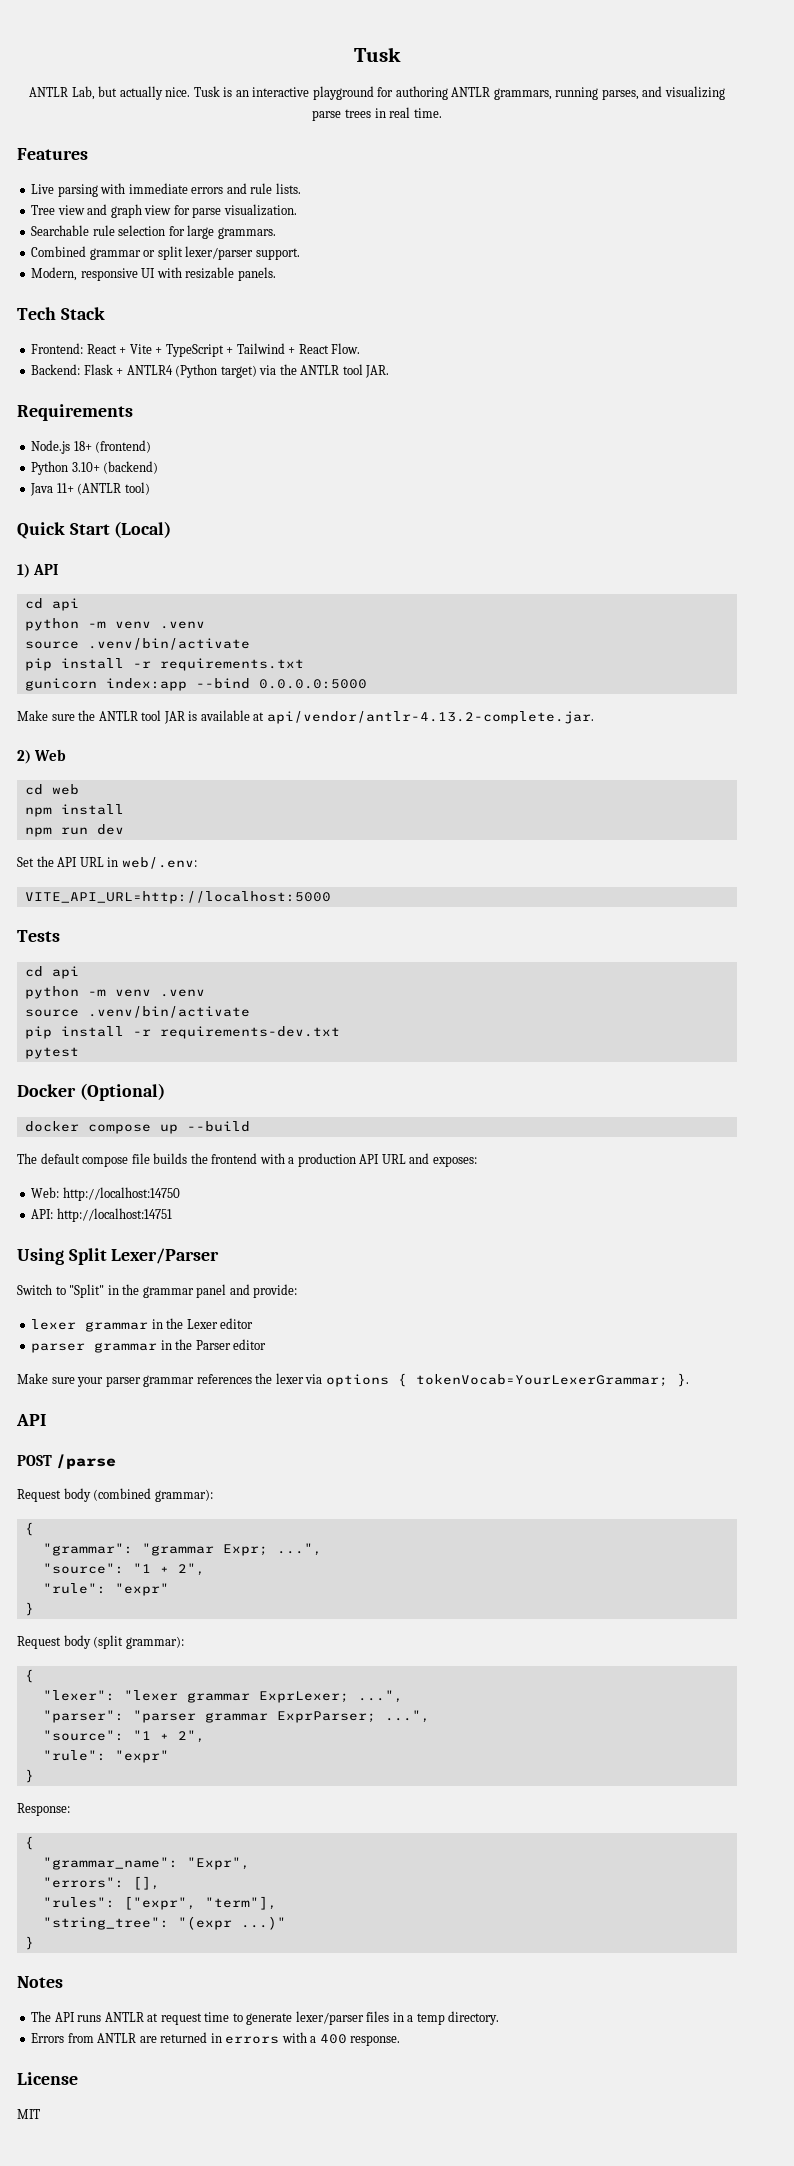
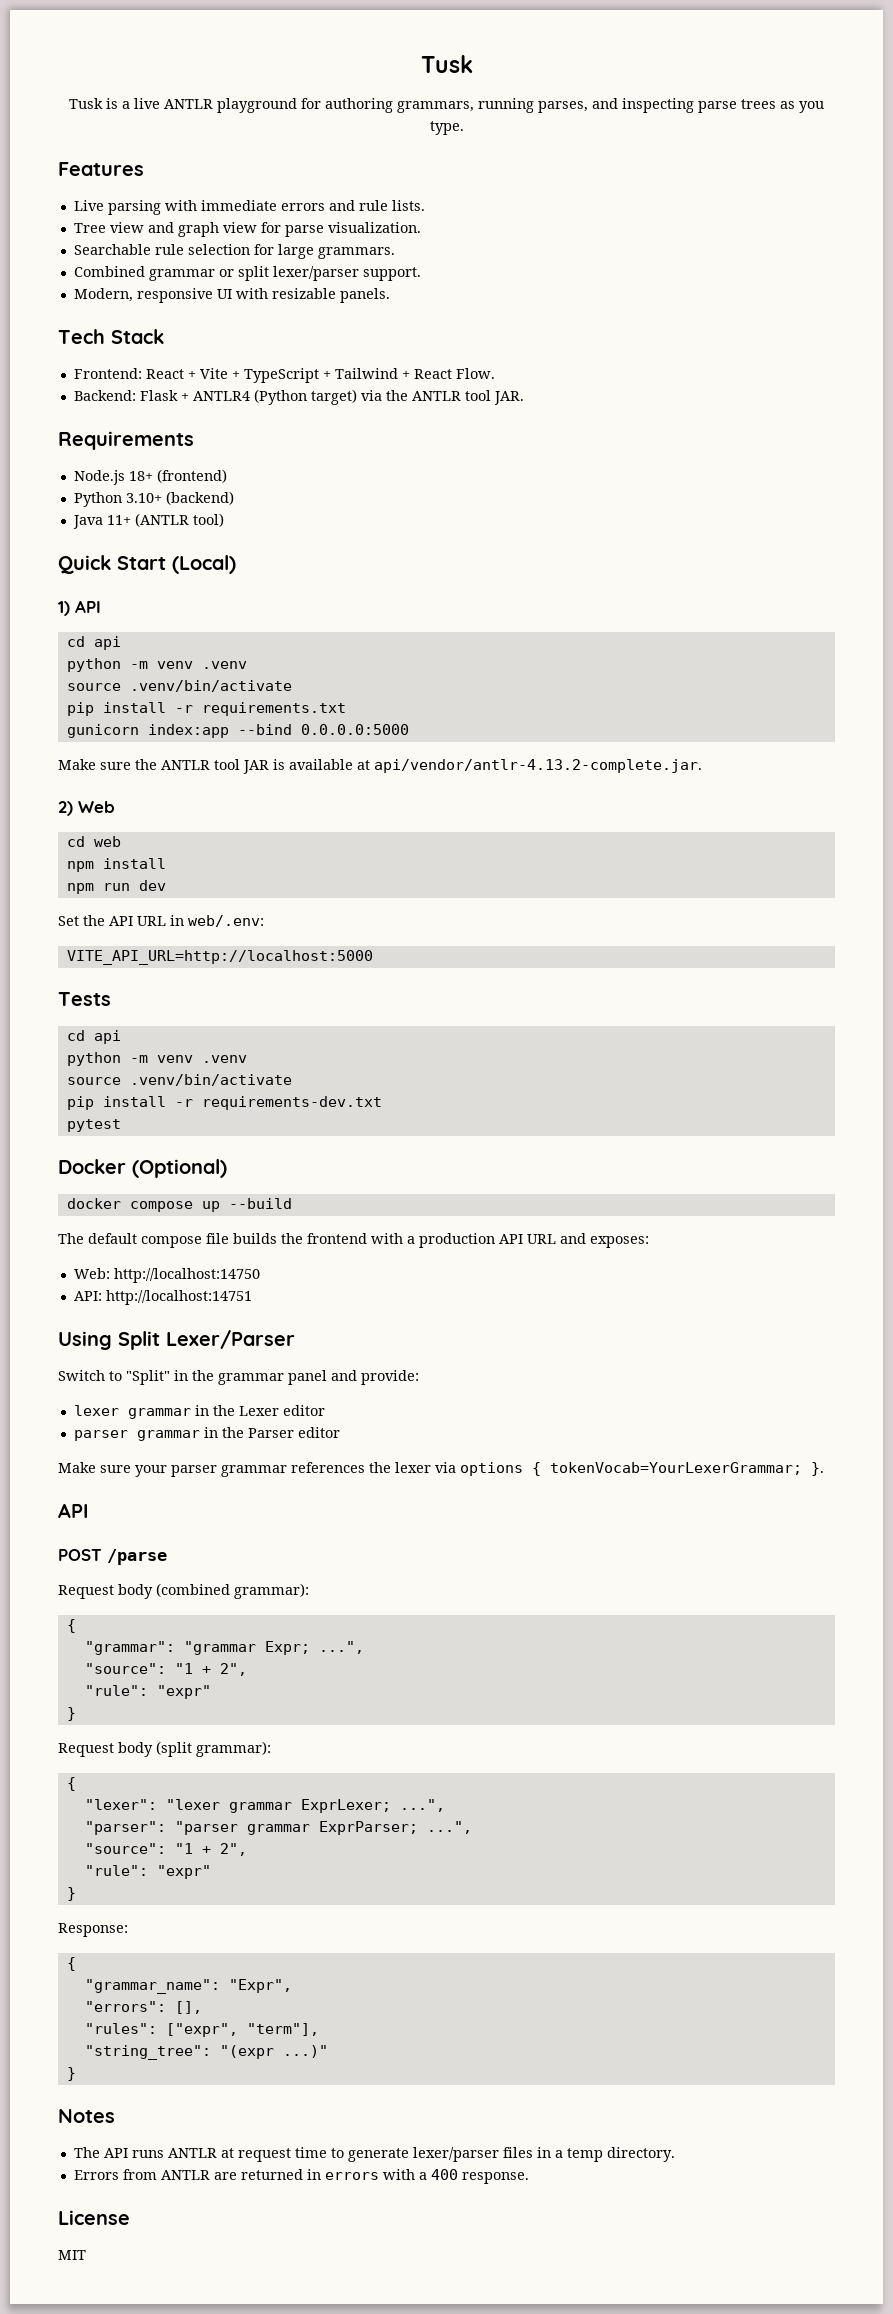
[29,86,310,100] ANTLR Lab, but actually nice. Tusk is an interactive -> [69,98,213,109] Tusk is a live ANTLR
[451,87,491,97] ANTLR -> (393, 105) none
[664,86,725,100] visualizing -> [622,98,694,113] inspecting
[374,107,442,118] in real time. -> [780,101,824,113] [429,121,464,135] as you type.

